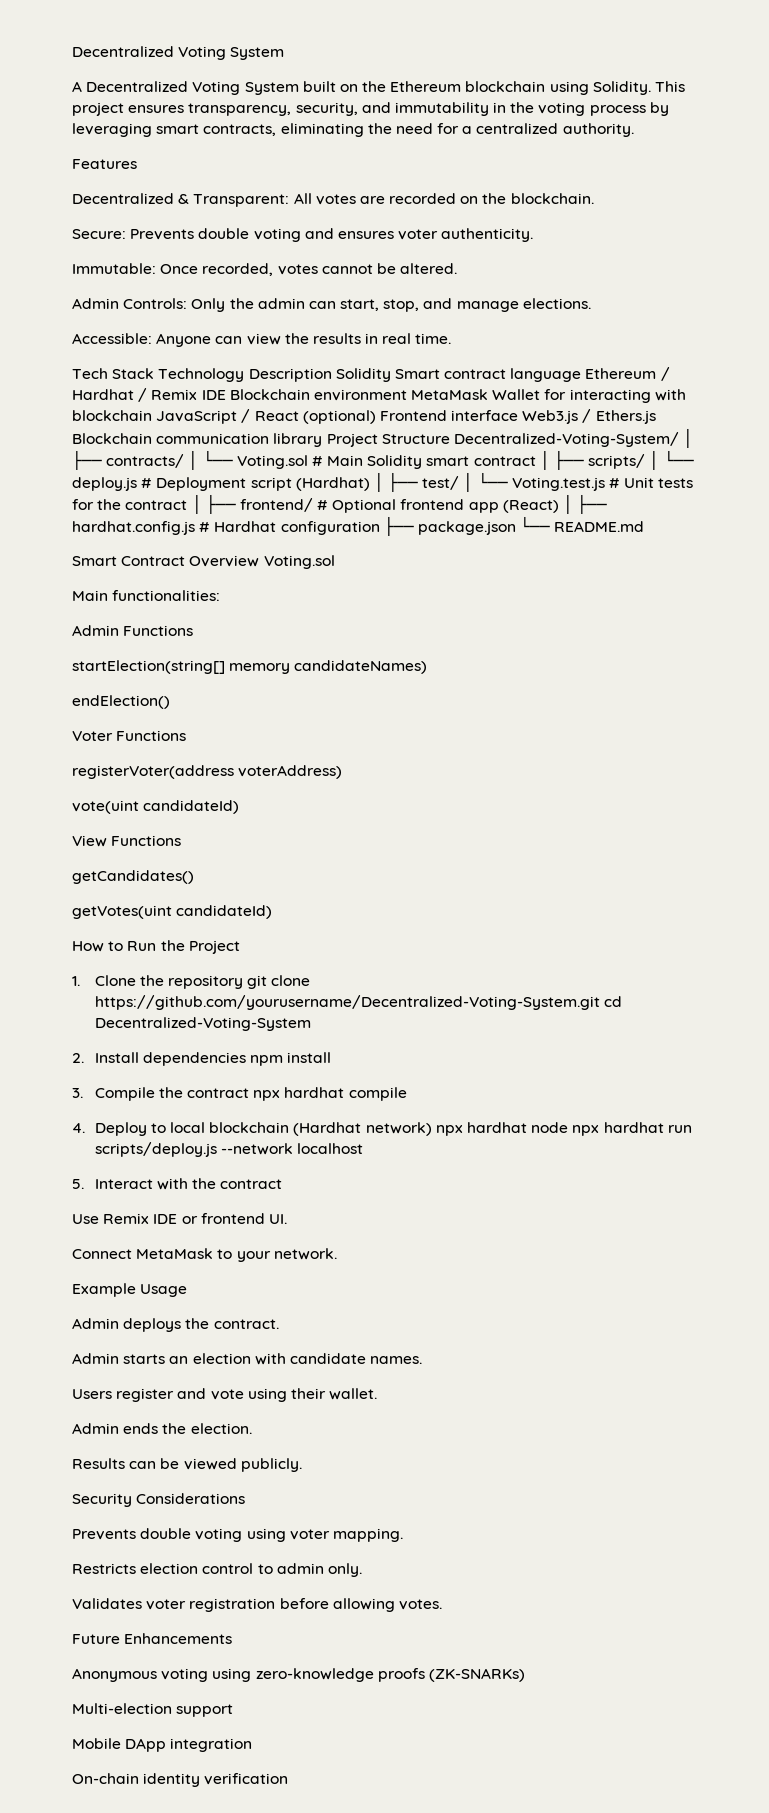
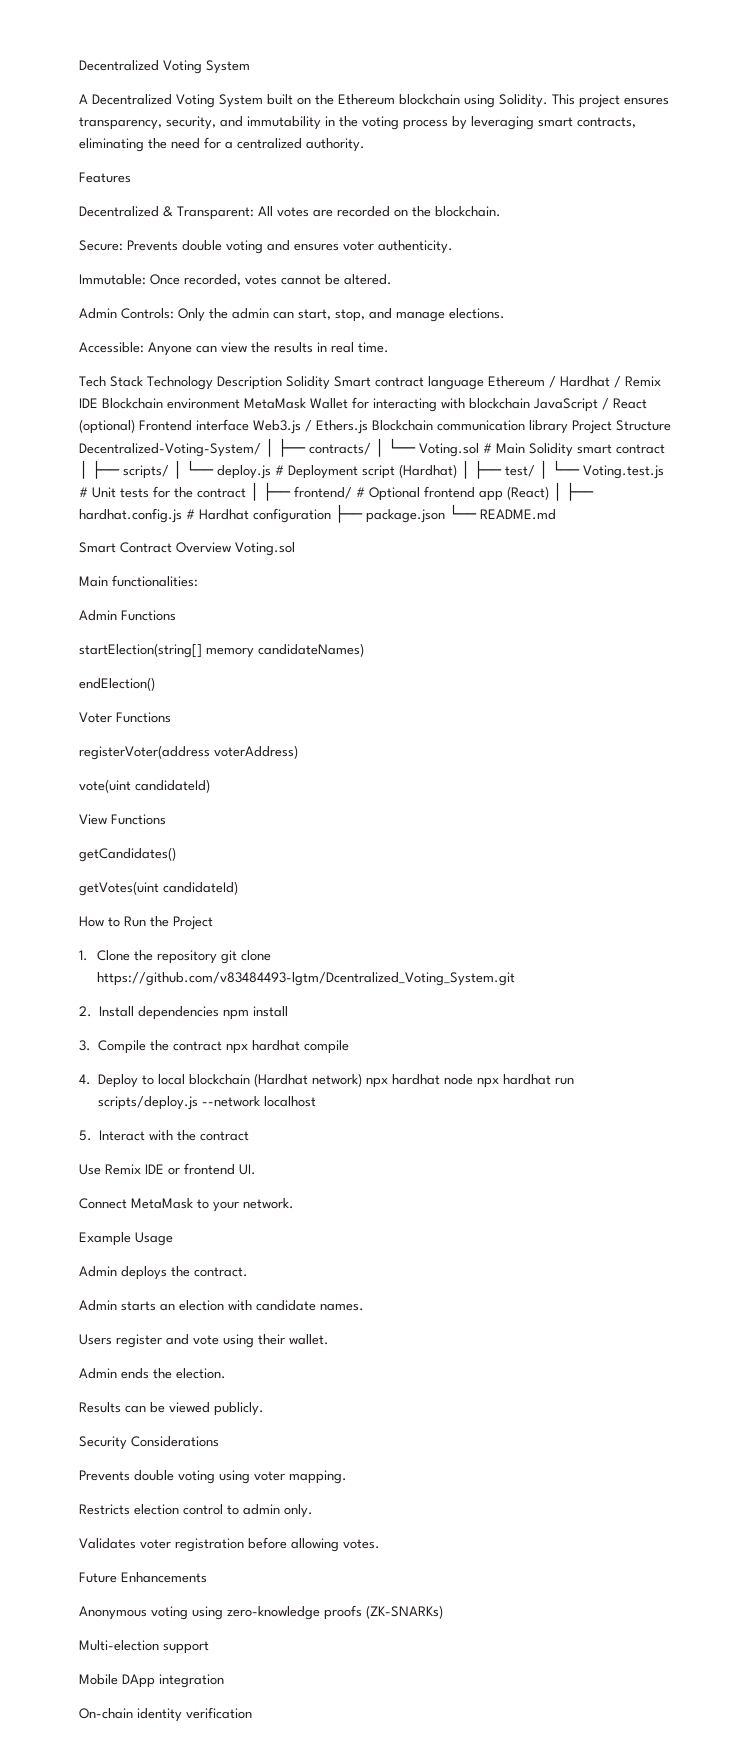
[94,995,622,1010] [94,1017,311,1031] https://github.com/yourusername/Decentralized-Voting-System.git cd Decentralized-Voting-System -> [96,972,515,986] https://github.com/v83484493-lgtm/Dcentralized_Voting_System.git

